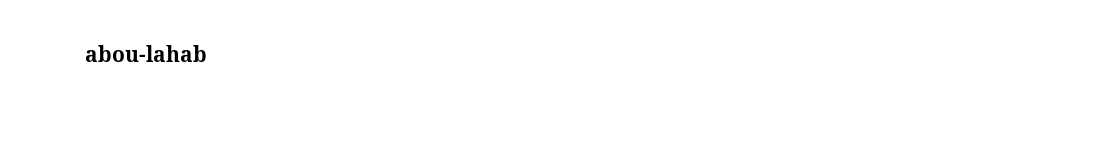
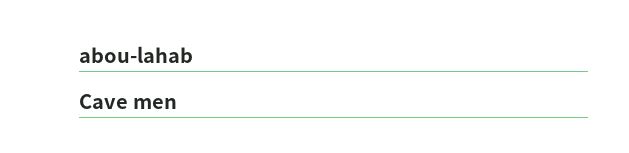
(207, 53) none -> [79,94,178,109] // Cave men

